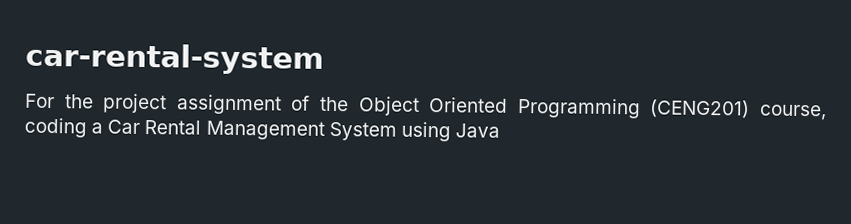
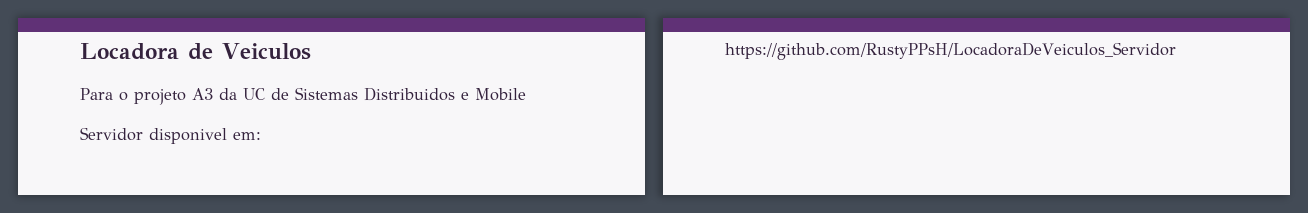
[25,42,324,75] [25,93,828,121] [24,117,500,142] car-rental-system // For the project assignment of the Object Oriented Programming (CENG201) course, coding a Car Rental Management System using Java -> [80,43,311,60] [80,87,526,105] [80,127,261,144] [725,42,1176,60] Locadora de Veiculos // Para o projeto A3 da UC de Sistemas Distribuidos e Mobile // Servidor disponivel em: https://github.com/RustyPPsH/LocadoraDeVeiculos_Servidor

